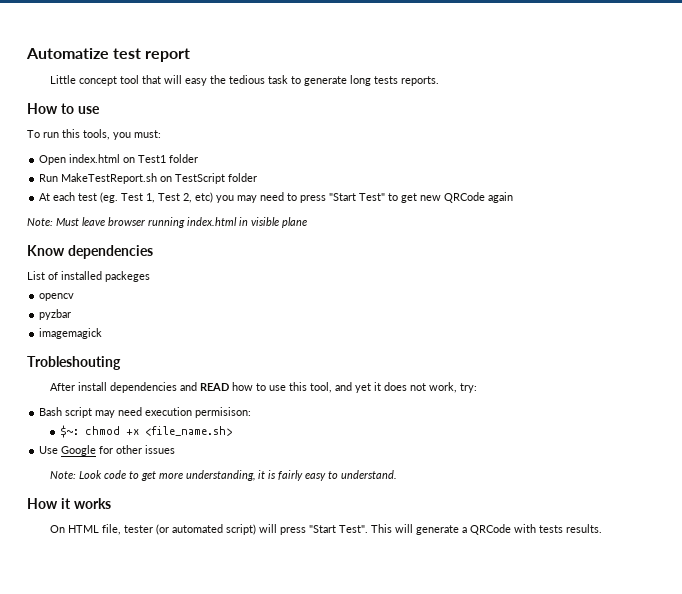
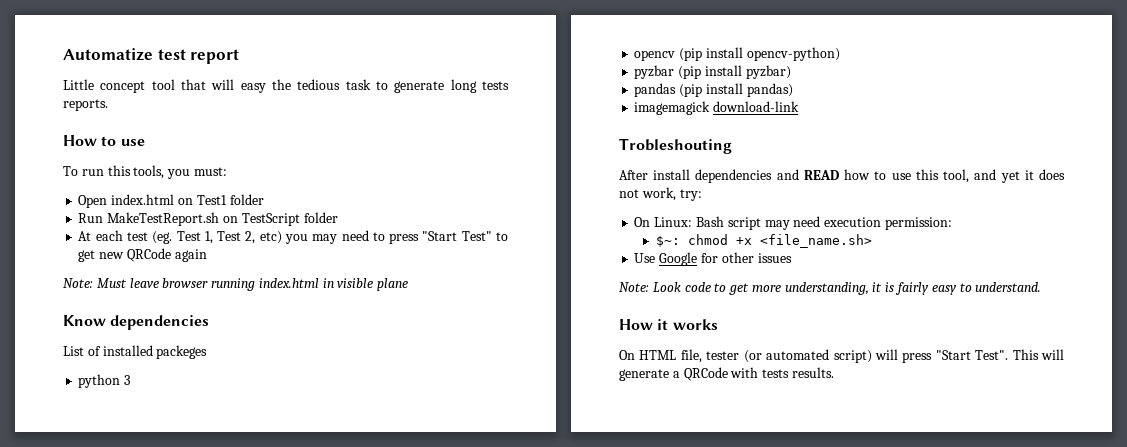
(150, 276) none -> [78,374,131,388] // python 3
[39,309,72,320] // pyzbar -> [679,47,840,61] [634,65,791,79] [634,83,793,97] (pip install opencv-python) // pyzbar (pip install pyzbar) // pandas (pip install pandas)
(103, 333) none -> [713,101,800,112] download-link
(477, 388) none -> [634,217,693,227] On Linux:
[195,407,252,418] permisison: -> [884,217,952,230] permission:

